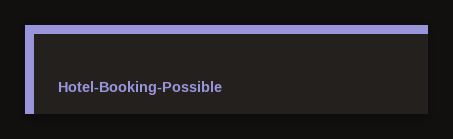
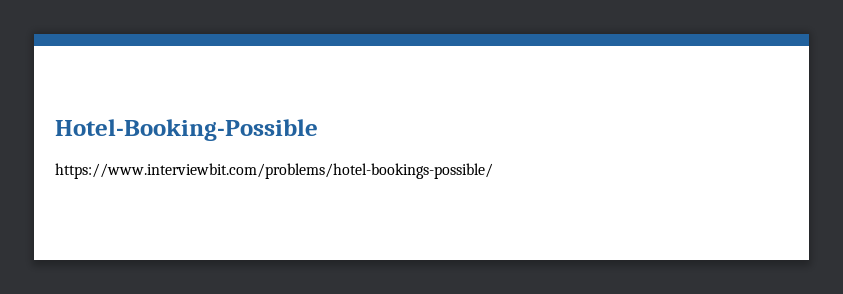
(222, 88) none -> [55,163,493,179] // https://www.interviewbit.com/problems/hotel-bookings-possible/

